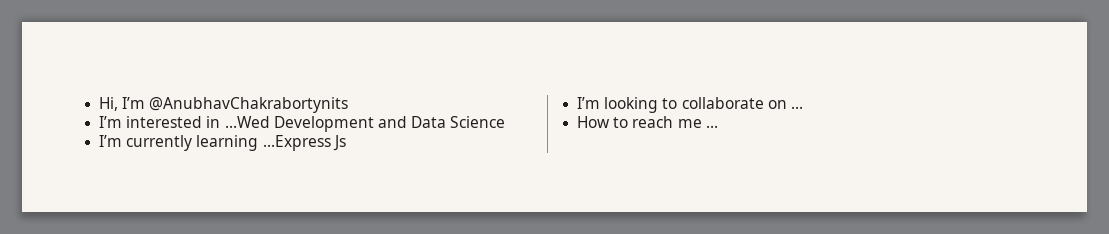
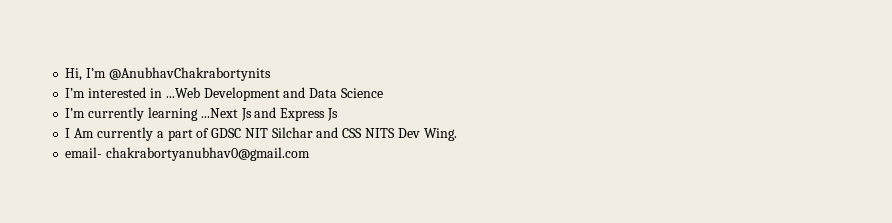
[224,116,270,128] ...Wed -> [165,87,200,98] ...Web
[262,135,346,151] [577,97,803,113] [577,116,718,128] ...Express Js // I’m looking to collaborate on ... // How to reach me ... -> [200,107,338,121] [65,127,457,141] [65,147,311,161] ...Next Js and Express Js // I Am currently a part of GDSC NIT Silchar and CSS NITS Dev Wing. // email- chakrabortyanubhav0@gmail.com

